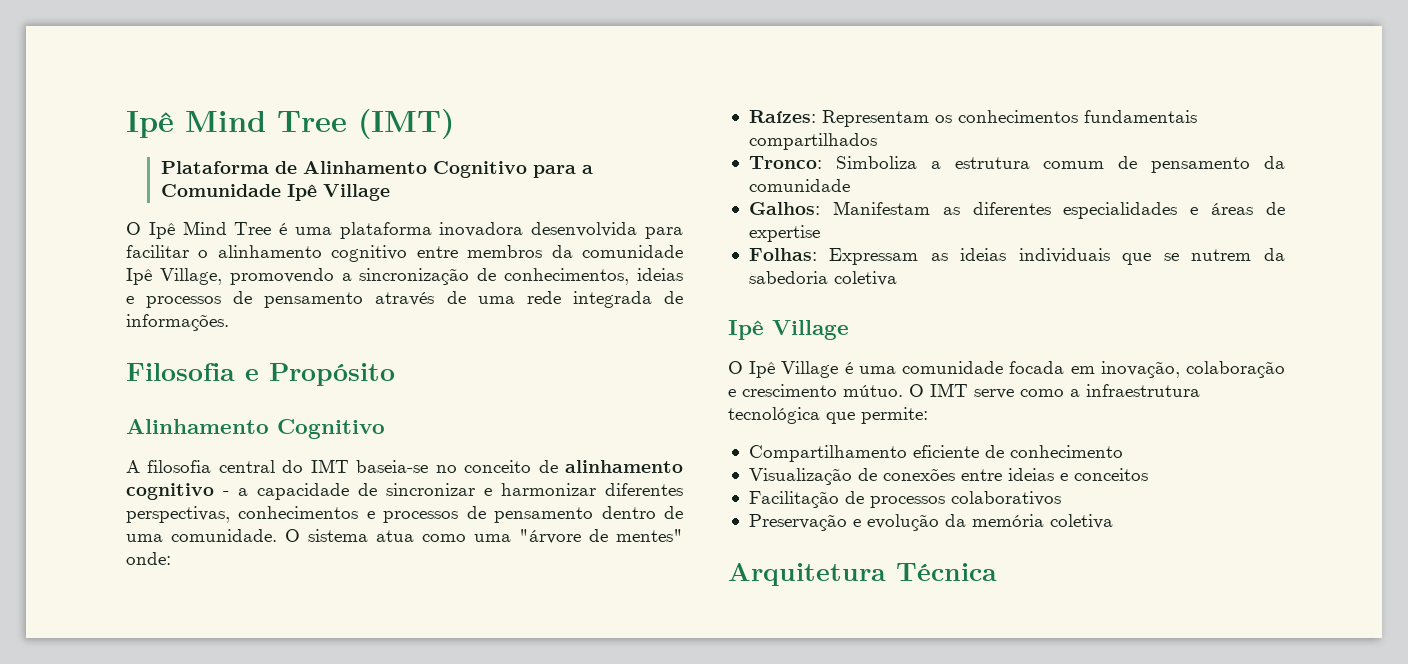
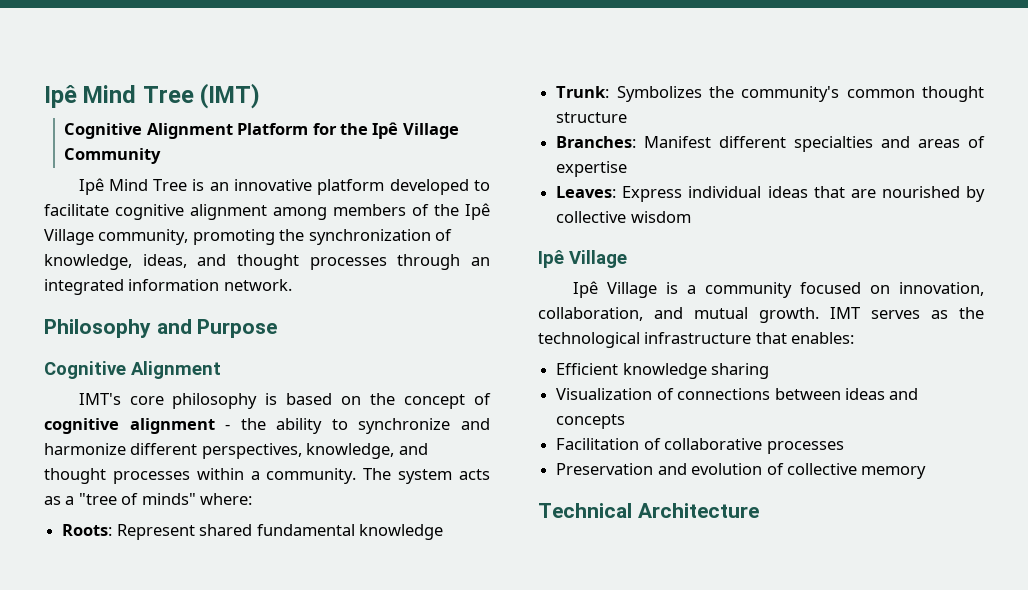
[160,161,593,178] [160,184,390,201] [126,221,683,239] [126,245,683,262] [126,268,683,285] [126,291,683,308] [126,314,229,331] [126,363,395,386] [126,419,385,439] [126,459,684,473] [126,483,683,500] [126,506,684,523] [126,529,683,544] [126,552,171,565] [748,110,1197,127] [748,133,877,150] [748,156,1285,173] [748,179,850,192] [748,201,1285,219] [748,225,820,242] [748,248,1285,265] [748,271,897,286] [728,320,849,340] [728,361,1285,378] [728,383,1200,399] [728,407,928,424] [748,445,1123,462] [748,468,1148,485] [748,491,1061,508] [748,514,1113,531] [728,563,997,586] Plataforma de Alinhamento Cognitivo para a Comunidade Ipê Village // O Ipê Mind Tree é uma plataforma inovadora desenvolvida para facilitar o alinhamento cognitivo entre membros da comunidade Ipê Village, promovendo a sincronização de conhecimentos, ideias e processos de pensamento através de uma rede integrada de informações. // Filosofia e Propósito // Alinhamento Cognitivo // A filosofia central do IMT baseia-se no conceito de alinhamento cognitivo - a capacidade de sincronizar e harmonizar diferentes perspectivas, conhecimentos e processos de pensamento dentro de uma comunidade. O sistema atua como uma "árvore de mentes" onde: // Raízes: Representam os conhecimentos fundamentais compartilhados // Tronco: Simboliza a estrutura comum de pensamento da comunidade // Galhos: Manifestam as diferentes especialidades e áreas de expertise // Folhas: Expressam as ideias individuais que se nutrem da sabedoria coletiva // Ipê Village // O Ipê Village é uma comunidade focada em inovação, colaboração e crescimento mútuo. O IMT serve como a infraestrutura tecnológica que permite: // Compartilhamento eficiente de conhecimento // Visualização de conexões entre ideias e conceitos // Facilitação de processos colaborativos // Preservação e evolução da memória coletiva // Arquitetura Técnica -> [64,122,459,139] [64,148,162,164] [78,178,491,195] [44,203,490,220] [44,229,453,245] [44,254,490,270] [44,279,292,295] [44,319,278,338] [44,361,221,379] [78,393,492,409] [44,418,490,434] [44,443,428,459] [44,468,490,484] [44,493,253,505] [62,524,443,540] [556,86,984,102] [556,112,628,123] [556,136,985,152] [556,161,628,177] [556,186,985,202] [556,211,691,223] [538,250,627,268] [572,281,984,298] [538,307,984,323] [538,332,855,348] [556,363,770,379] [556,388,919,400] [556,414,626,429] [556,438,844,454] [556,463,927,479] [538,503,759,518] Cognitive Alignment Platform for the Ipê Village Community // Ipê Mind Tree is an innovative platform developed to facilitate cognitive alignment among members of the Ipê Village community, promoting the synchronization of knowledge, ideas, and thought processes through an integrated information network. // Philosophy and Purpose // Cognitive Alignment // IMT's core philosophy is based on the concept of cognitive alignment - the ability to synchronize and harmonize different perspectives, knowledge, and thought processes within a community. The system acts as a "tree of minds" where: // Roots: Represent shared fundamental knowledge // Trunk: Symbolizes the community's common thought structure // Branches: Manifest different specialties and areas of expertise // Leaves: Express individual ideas that are nourished by collective wisdom // Ipê Village // Ipê Village is a community focused on innovation, collaboration, and mutual growth. IMT serves as the technological infrastructure that enables: // Efficient knowledge sharing // Visualization of connections between ideas and concepts // Facilitation of collaborative processes // Preservation and evolution of collective memory // Technical Architecture

